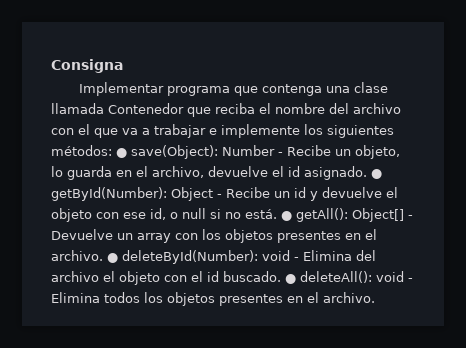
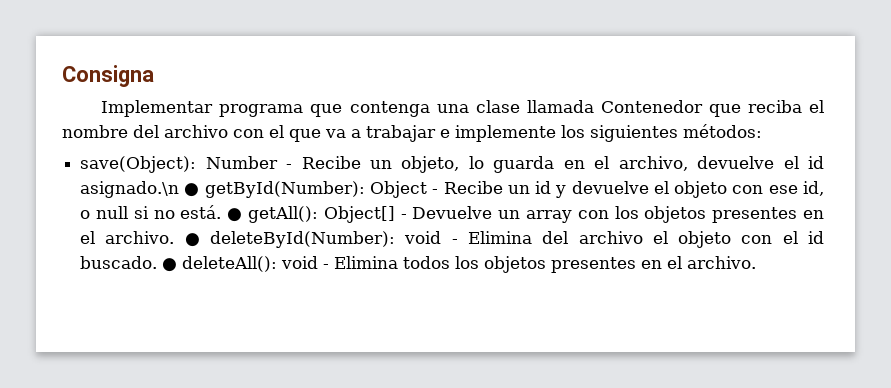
[116,148,127,158] ● -> (762, 131) //
[304,166,367,180] asignado. -> [80,181,180,198] asignado.\n

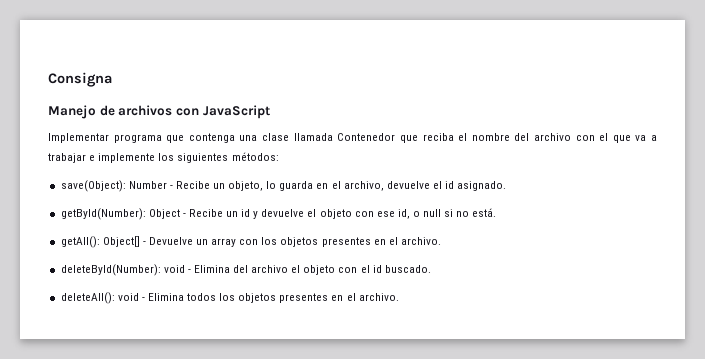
(154, 76) none -> [48,105,270,119] // Manejo de archivos con JavaScript
[80,181,200,198] asignado.\n ● -> [457,181,507,191] asignado. //
[227,208,243,222] ● -> (497, 212) //
[184,233,200,247] ● -> (441, 241) //
[162,258,178,272] ● -> (431, 269) //

